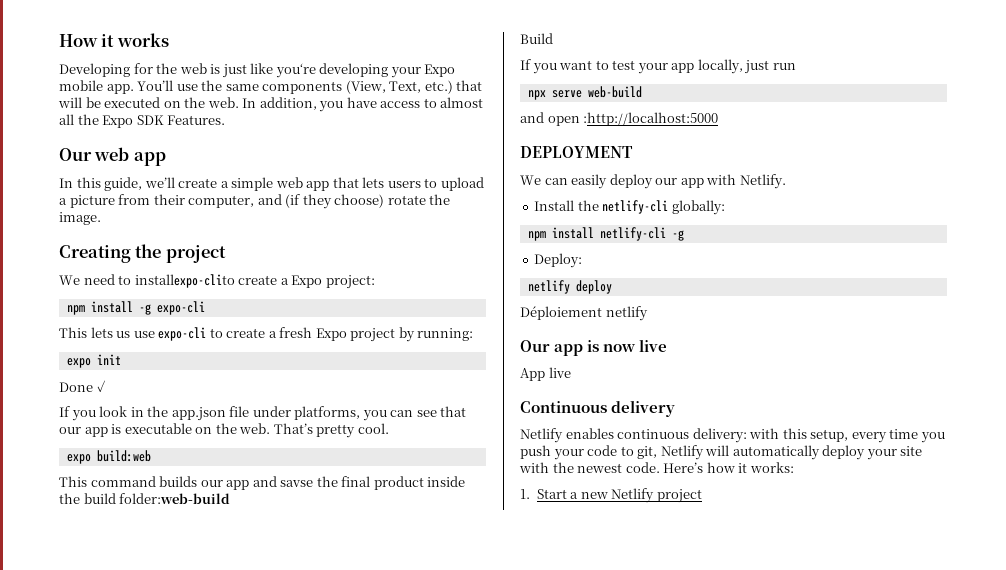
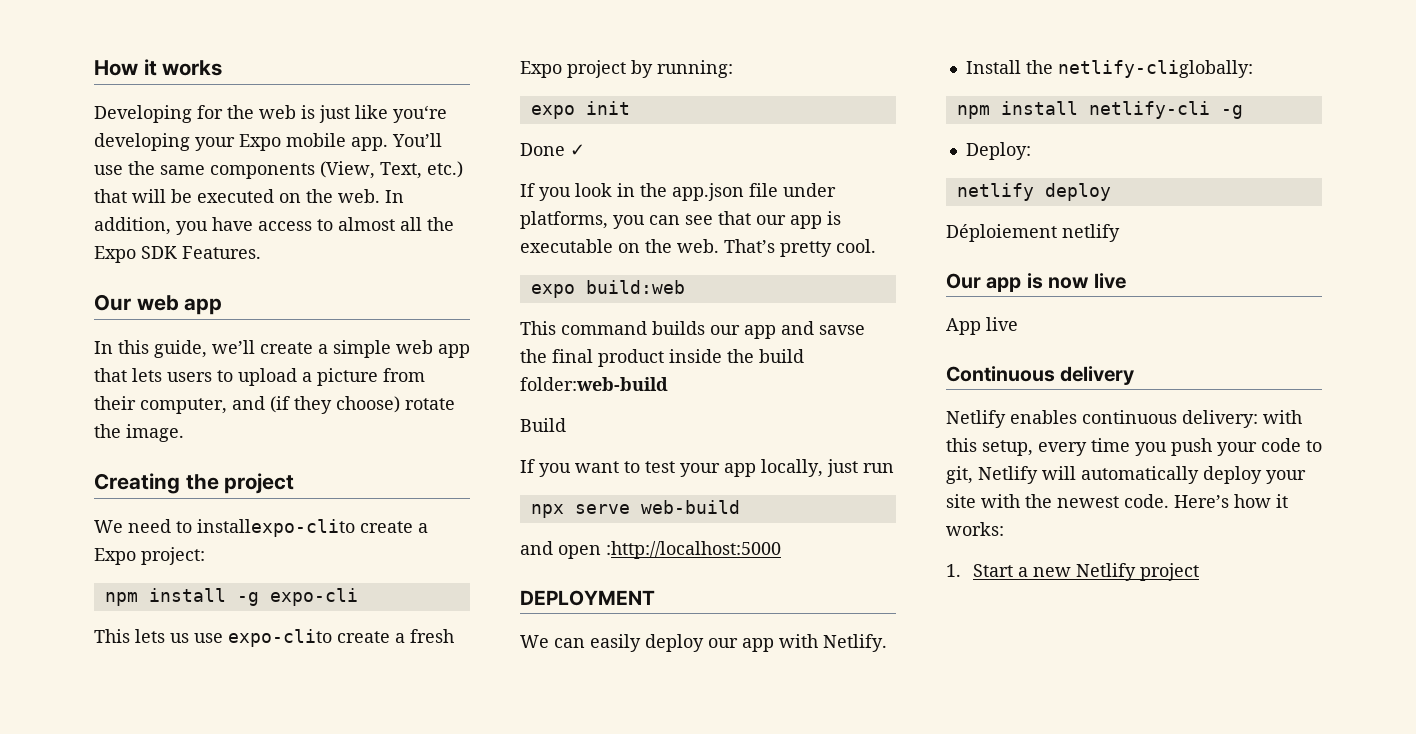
[158,327,223,341] expo-cli to -> [228,629,332,647] expo-clito
[602,200,725,215] netlify-cli globally: -> [1057,60,1253,78] netlify-cliglobally:

